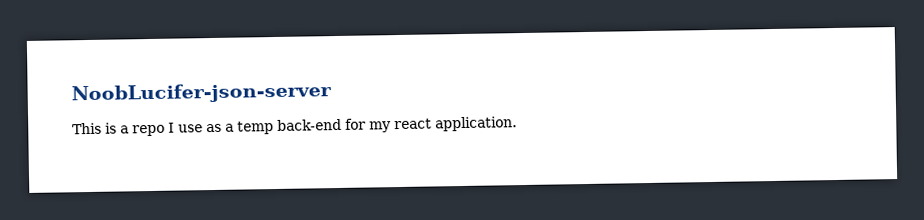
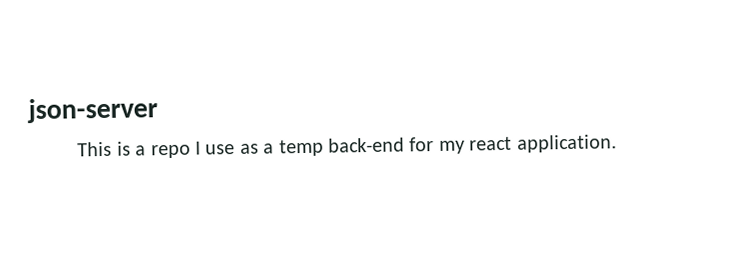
[71,82,332,105] NoobLucifer-json-server -> [27,97,158,124] json-server

